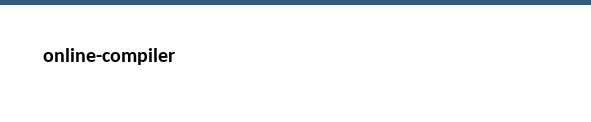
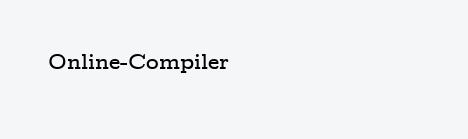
[43,48,175,65] online-compiler -> [48,54,229,73] Online-Compiler

